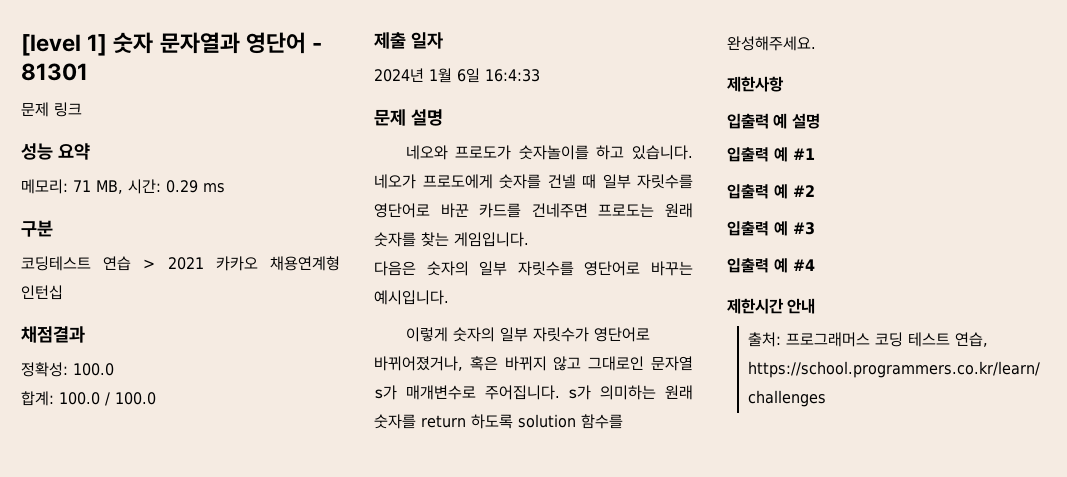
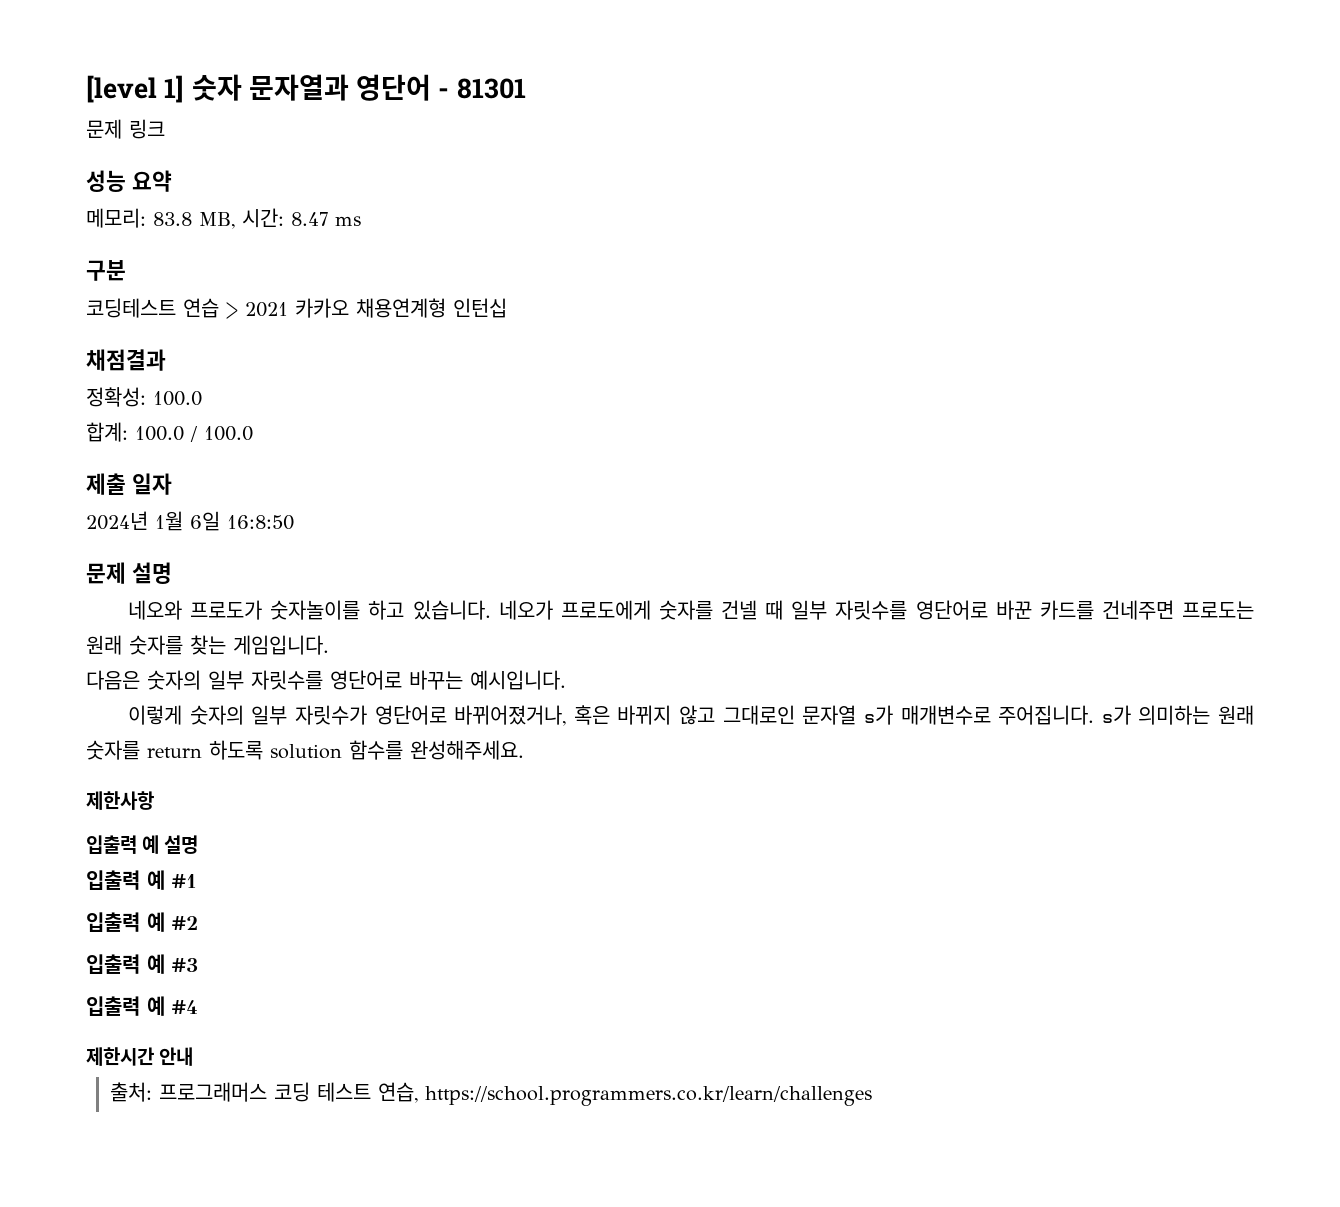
[73,180,91,192] 71 -> [153,212,192,226] 83.8
[166,180,198,193] 0.29 -> [291,212,328,226] 8.47
[485,69,540,82] 16:4:33 -> [227,515,294,530] 16:8:50

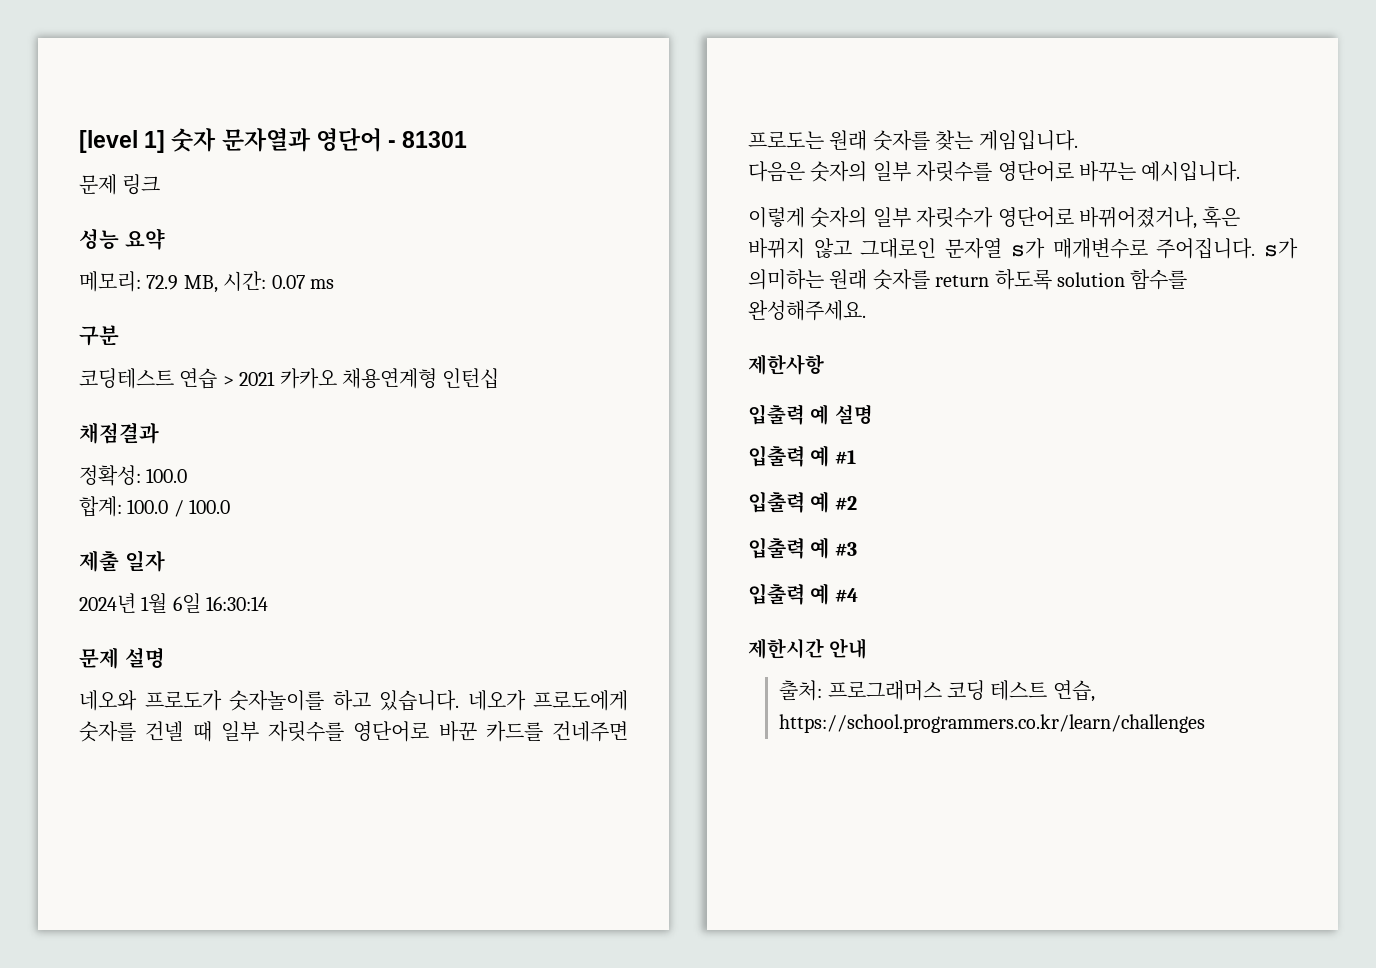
[153,212,192,226] 83.8 -> [146,275,179,290] 72.9
[291,212,328,226] 8.47 -> [271,275,305,289] 0.07
[227,515,294,530] 16:8:50 -> [206,596,269,611] 16:30:14

